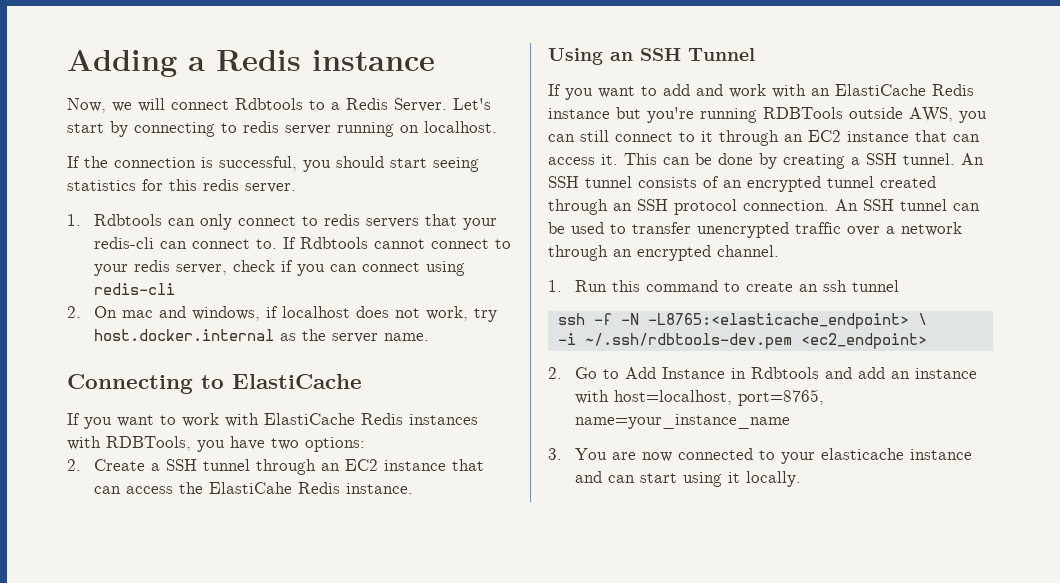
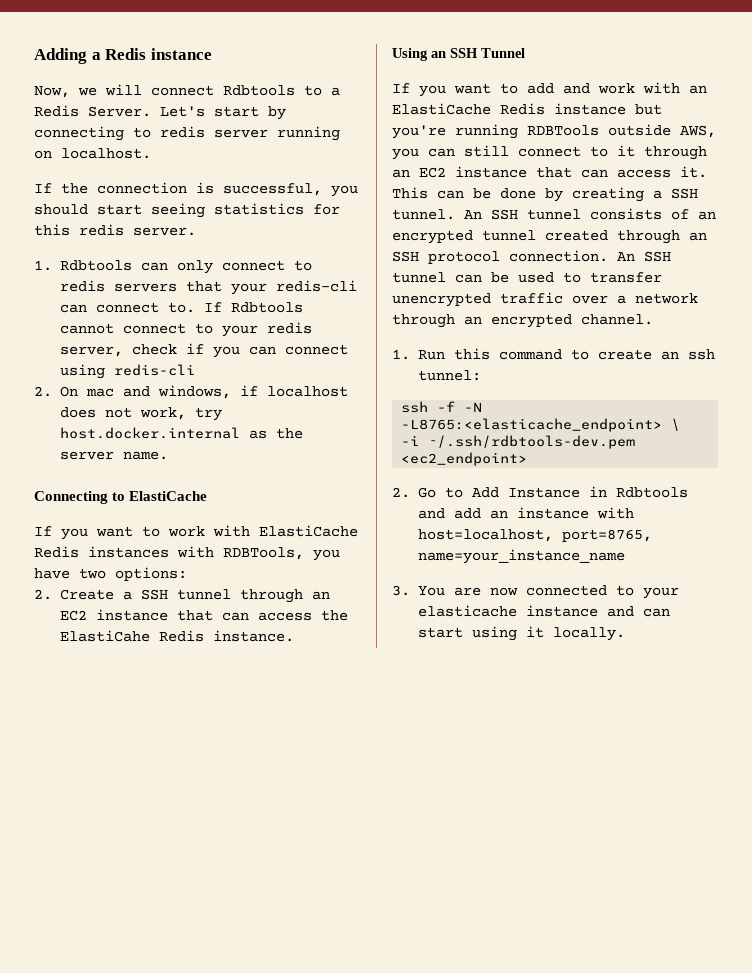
[851,280,899,292] tunnel -> [417,370,481,381] tunnel:

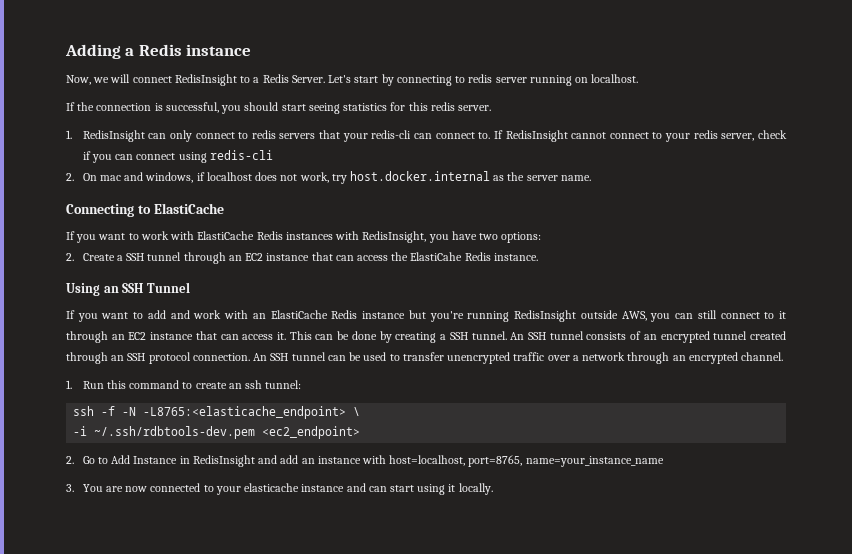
[223,85,295,96] Rdbtools -> [174,74,237,86] RedisInsight
[59,260,132,271] Rdbtools -> [82,130,145,142] RedisInsight
[230,302,303,313] Rdbtools -> [505,130,568,142] RedisInsight
[223,547,304,560] RDBTools, -> [362,231,427,243] RedisInsight,
[527,125,599,136] RDBTools -> [514,310,577,322] RedisInsight
[615,487,688,498] Rdbtools -> [192,455,255,467] RedisInsight

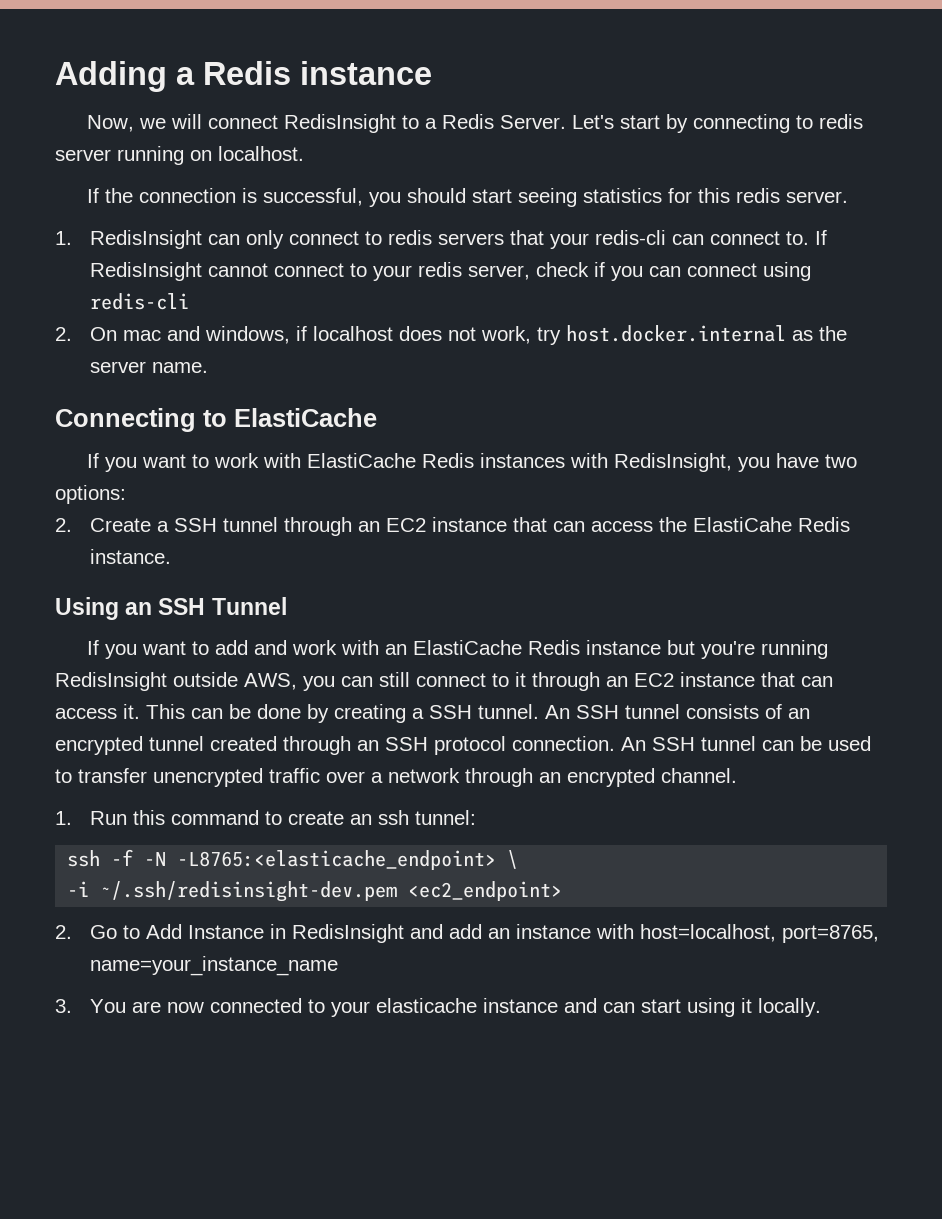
[94,426,256,439] ~/.ssh/rdbtools-dev.pem -> [100,881,398,902] ~/.ssh/redisinsight-dev.pem

